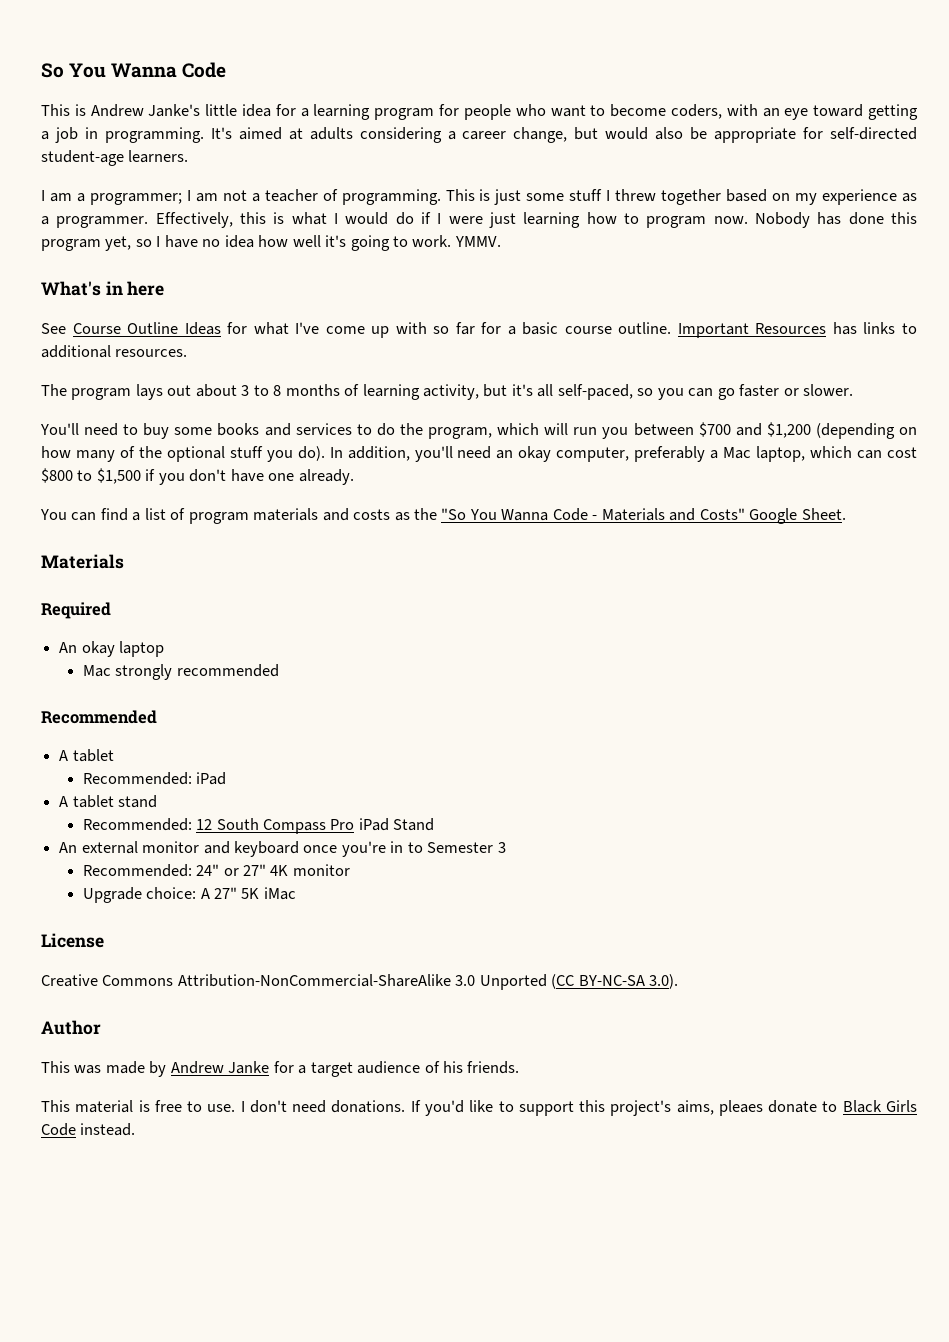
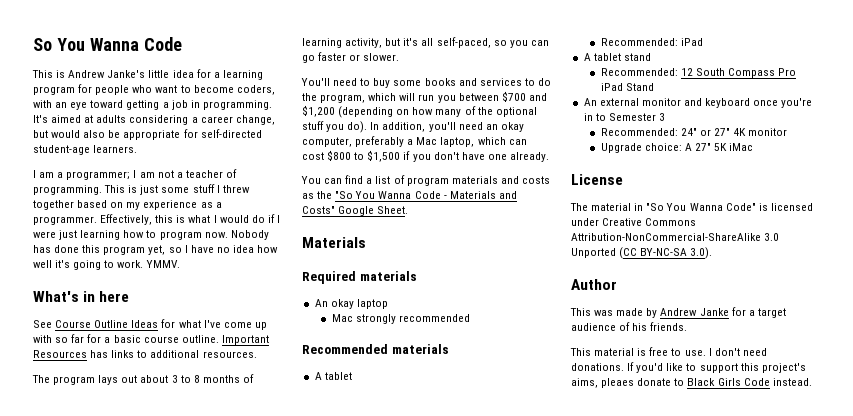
(111, 610) none -> [359,271,417,281] materials
(157, 717) none -> [391,344,449,354] materials
(104, 940) none -> [570,203,813,211] [571,218,599,226] The material in "So You Wanna Code" is licensed under

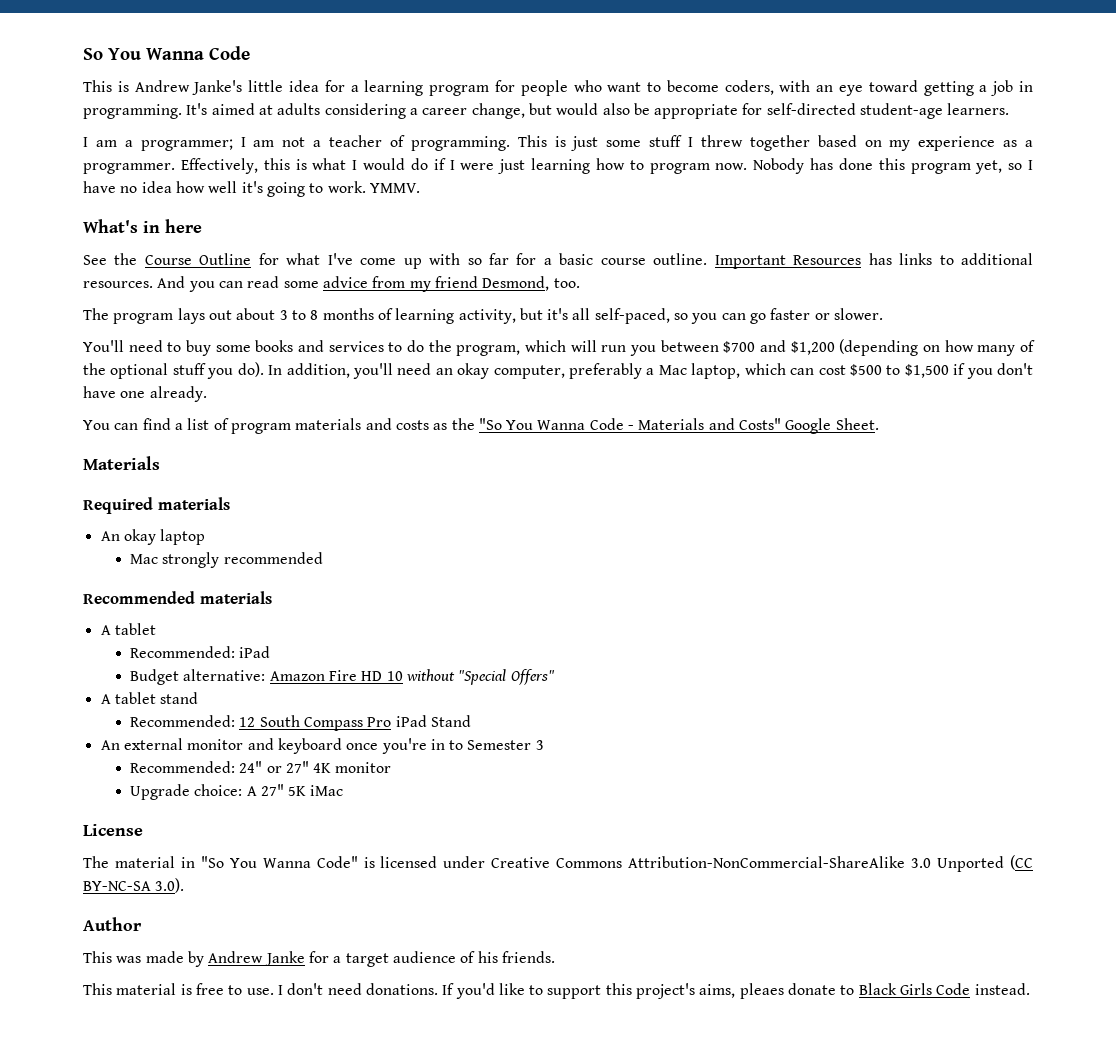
(52, 324) none -> [114,253,138,265] the
[131,320,159,328] Ideas -> (252, 259) none
(257, 354) none -> [157,276,580,292] And you can read some advice from my friend Desmond, too.
[327,150,352,161] $800 -> [849,364,882,376] $500
(703, 42) none -> [130,669,555,685] // Budget alternative: Amazon Fire HD 10 without "Special Offers"

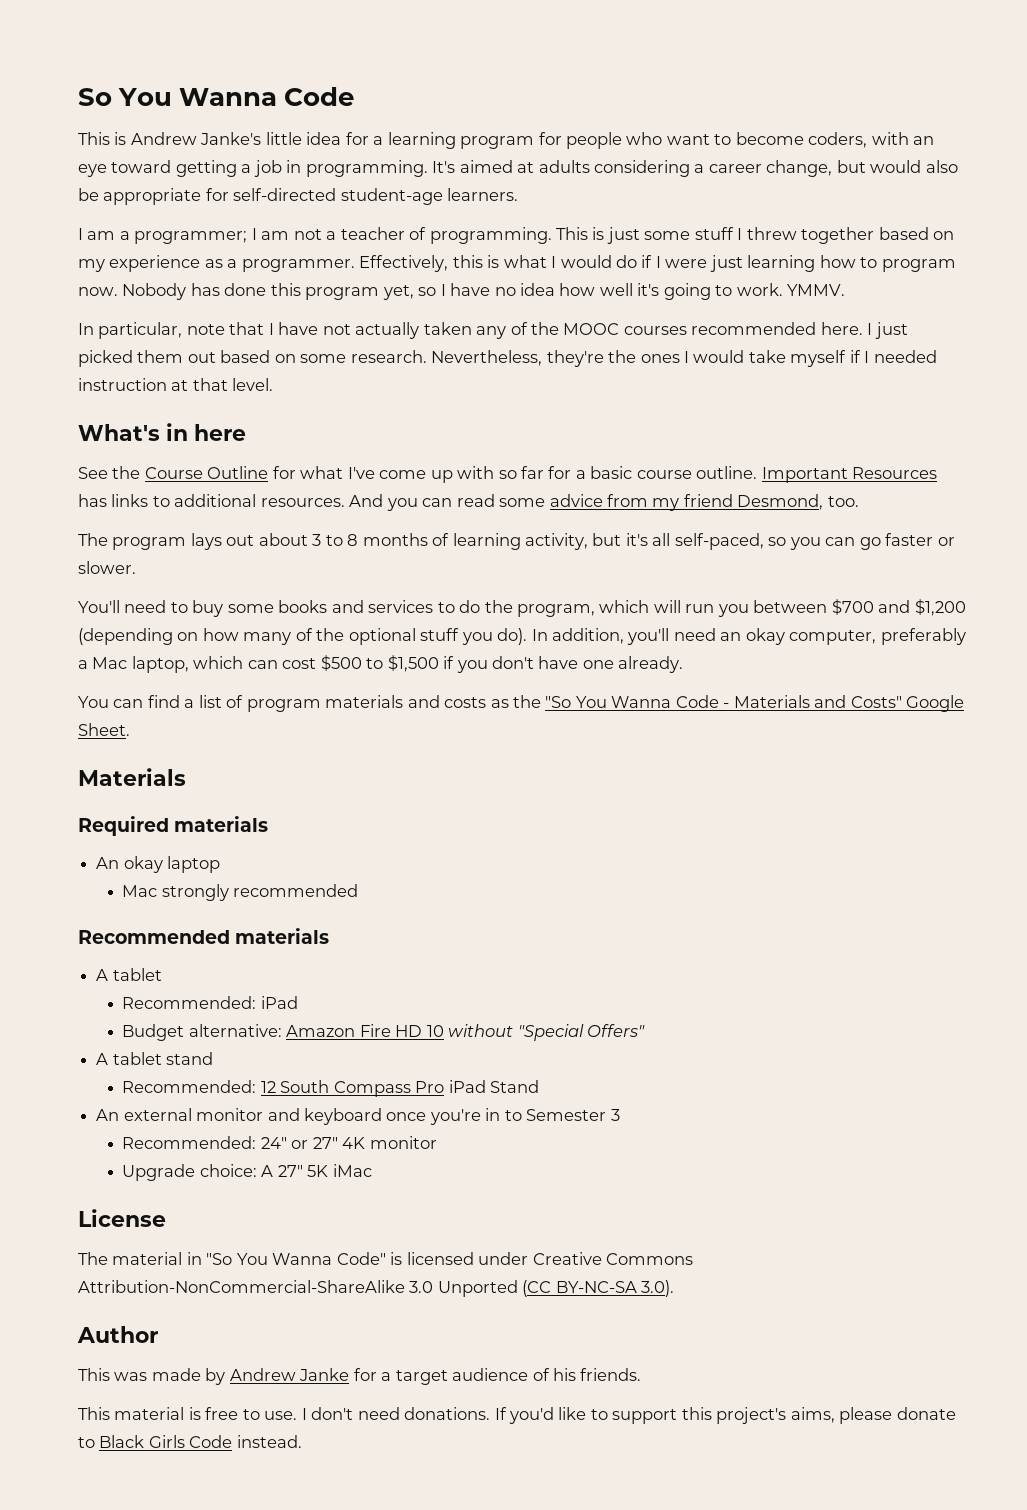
(420, 188) none -> [78,322,908,339] [78,350,937,367] [78,378,274,391] // In particular, note that I have not actually taken any of the MOOC courses recommended here. I just picked them out based on some research. Nevertheless, they're the ones I would take myself if I needed instruction at that level.
[739,983,784,999] pleaes -> [839,1407,893,1424] please

